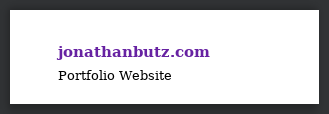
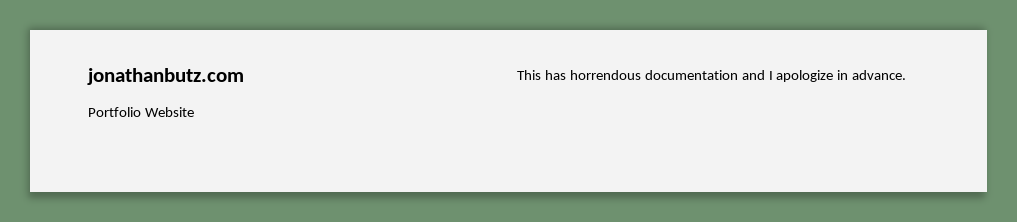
(172, 75) none -> [517,70,907,82] // This has horrendous documentation and I apologize in advance.

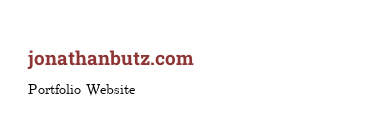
[517,70,907,82] // This has horrendous documentation and I apologize in advance. -> (135, 90) none

